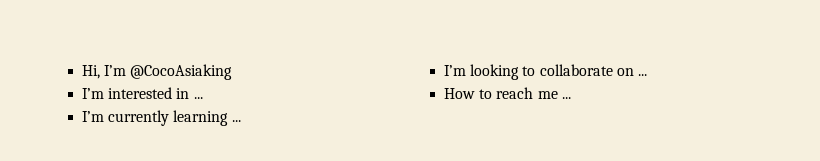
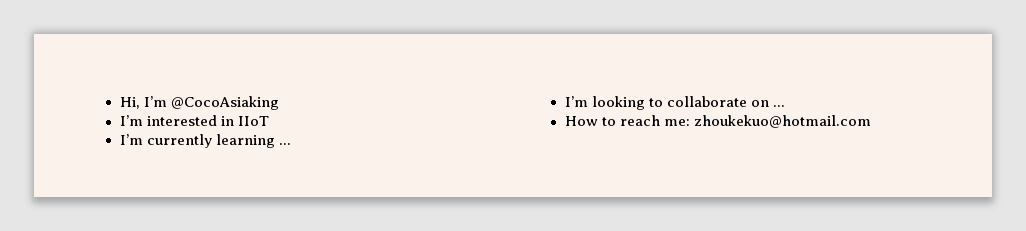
[193,97,203,99] ... -> [237,116,269,126] IIoT
[537,91,571,99] me ... -> [663,115,871,128] me: zhoukekuo@hotmail.com

